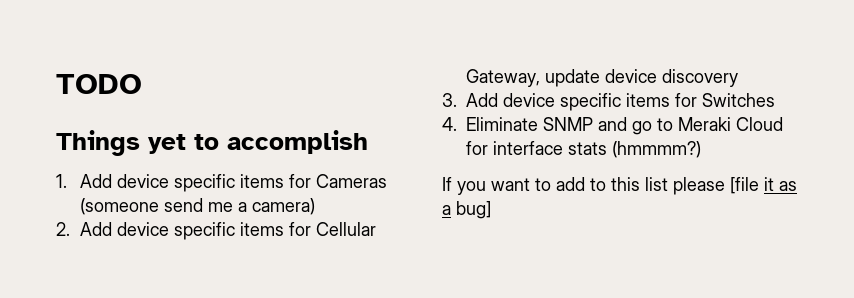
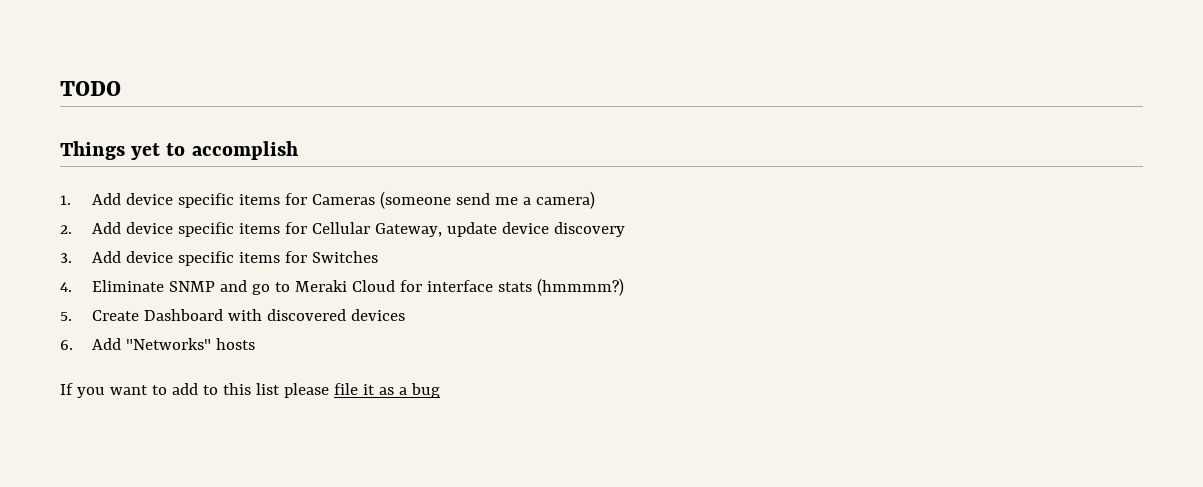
(701, 149) none -> [60,309,406,321] [60,338,256,350] // 5. Create Dashboard with discovered devices // 6. Add "Networks" hosts
[730,177,759,194] [file -> [333,383,358,395] file
[456,201,491,219] bug] -> [410,383,440,398] bug

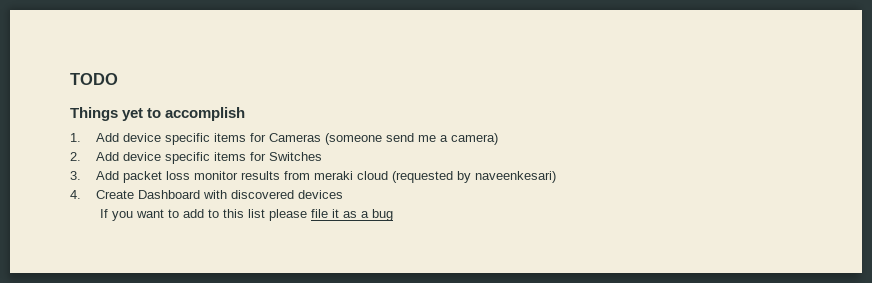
[312,222,626,237] [60,251,379,266] [60,278,625,296] [60,312,72,321] Cellular Gateway, update device discovery // 3. Add device specific items for Switches // 4. Eliminate SNMP and go to Meraki Cloud for interface stats (hmmmm?) // 5. -> [268,152,322,161] [70,171,556,183] [70,190,81,199] Switches // 3. Add packet loss monitor results from meraki cloud (requested by naveenkesari) // 4.
[60,338,256,350] // 6. Add "Networks" hosts -> (343, 194) none

